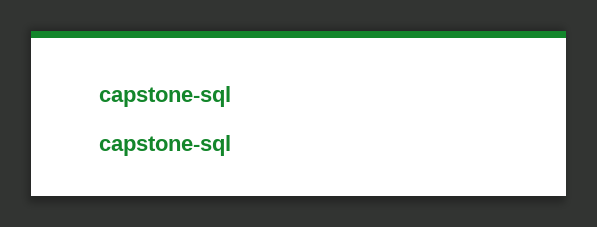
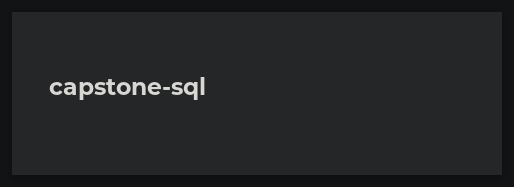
[99,86,231,107] [99,135,231,156] capstone-sql // capstone-sql -> [49,77,206,100] capstone-sql

